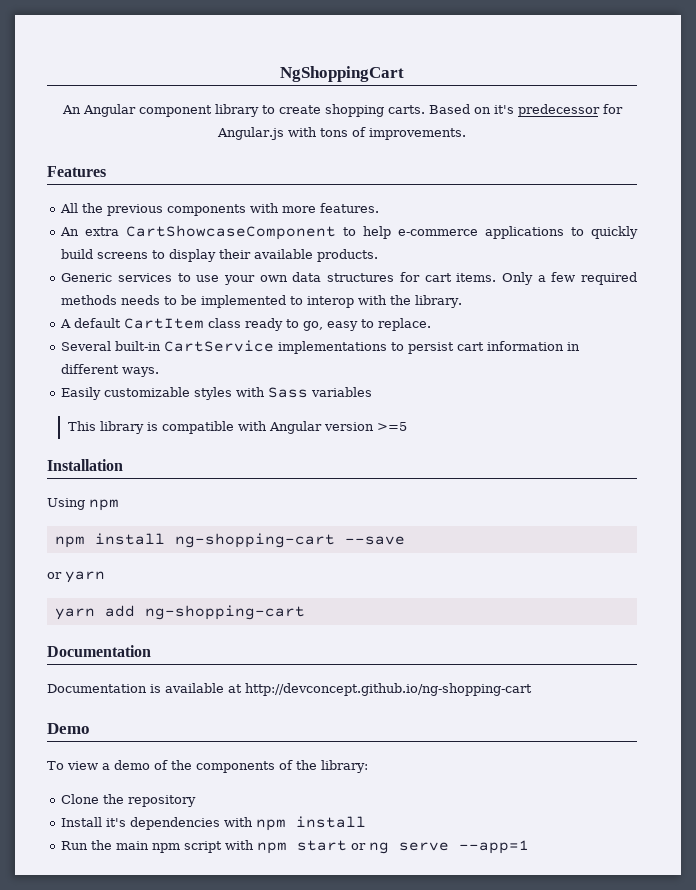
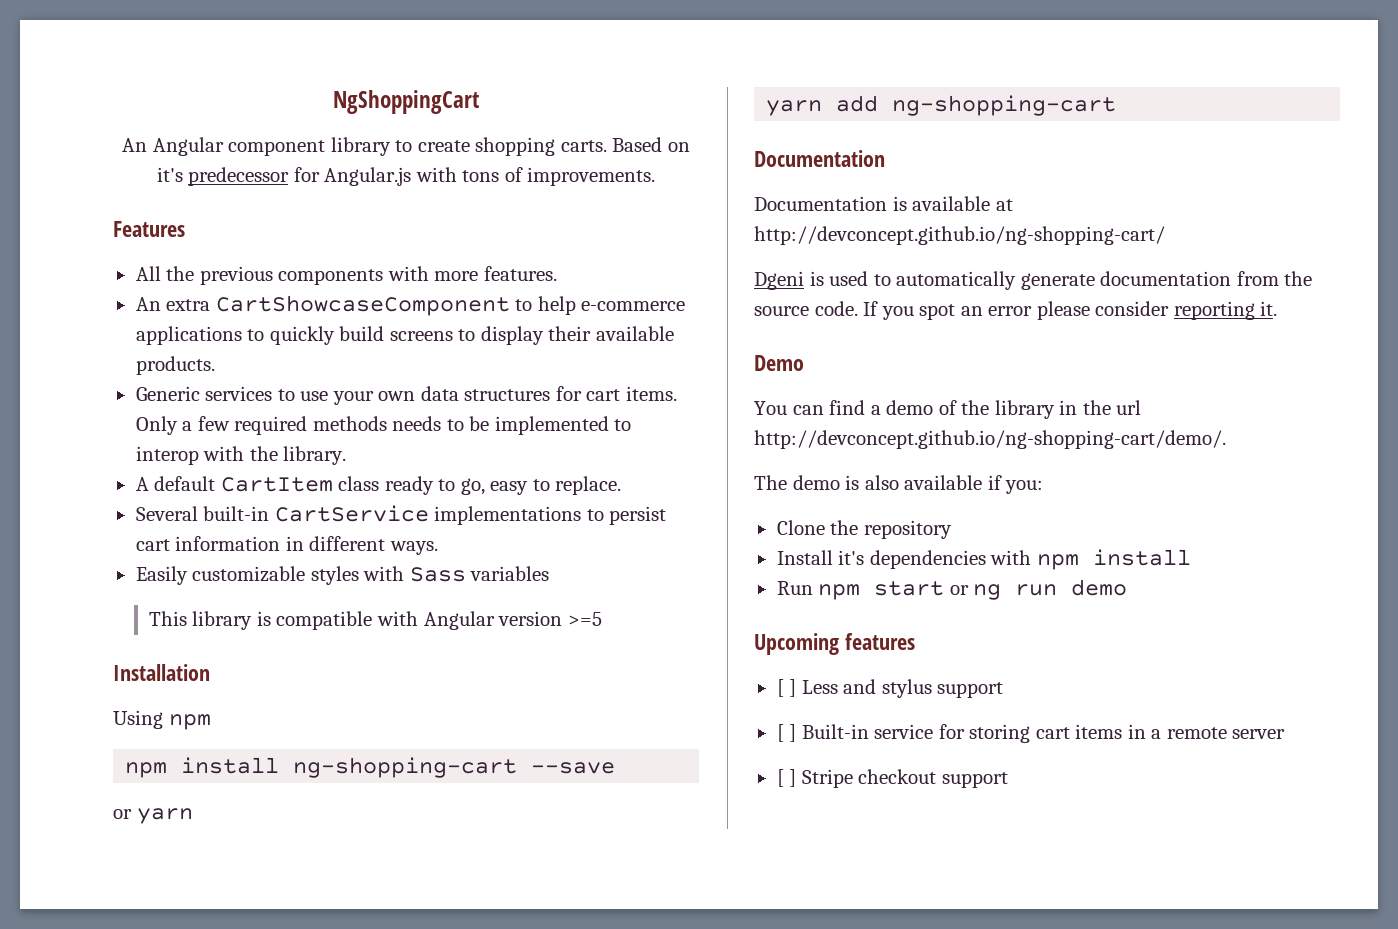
[245,683,532,696] [47,723,90,734] [47,760,368,773] http://devconcept.github.io/ng-shopping-cart // Demo // To view a demo of the components of the library: -> [754,226,1165,245] [754,271,1313,290] [754,301,1278,320] [754,355,804,371] [754,400,1142,419] [754,430,1226,449] [754,475,1044,494] http://devconcept.github.io/ng-shopping-cart/ // Dgeni is used to automatically generate documentation from the source code. If you spot an error please consider reporting it. // Demo // You can find a demo of the library in the url http://devconcept.github.io/ng-shopping-cart/demo/. // The demo is also available if you:
[91,840,530,854] the main npm script with npm start or ng serve --app=1 -> [818,579,1128,600] [754,633,915,655] [776,679,1004,698] [776,724,1286,743] [776,769,1008,788] npm start or ng run demo // Upcoming features // [ ] Less and stylus support // [ ] Built-in service for storing cart items in a remote server // [ ] Stripe checkout support

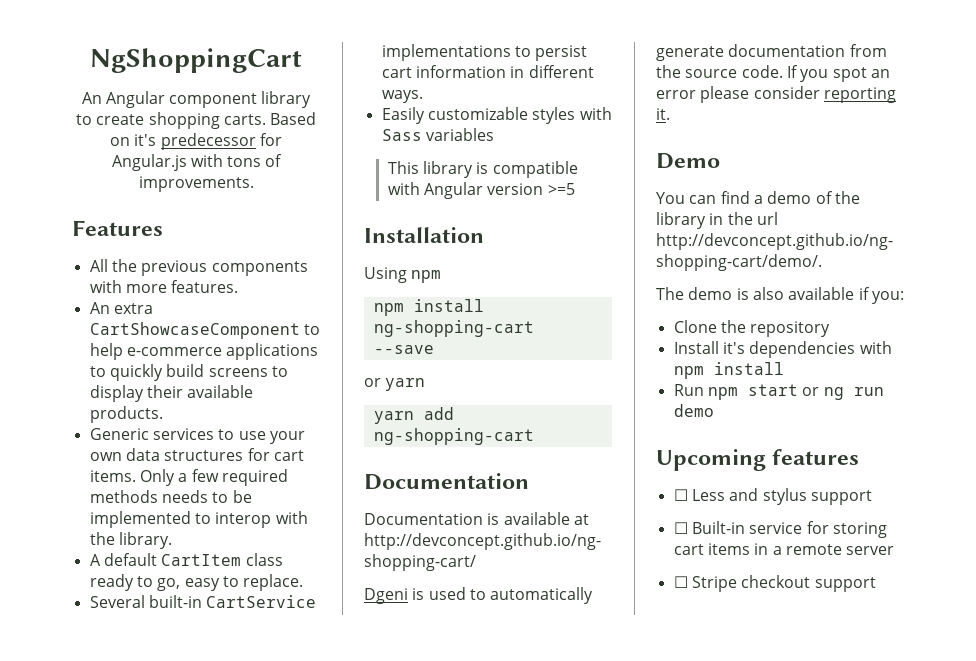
[776,679,797,697] [ ] -> [673,489,688,501] ☐
[776,724,797,742] [ ] -> [673,522,688,534] ☐
[776,769,797,787] [ ] -> [673,576,688,588] ☐

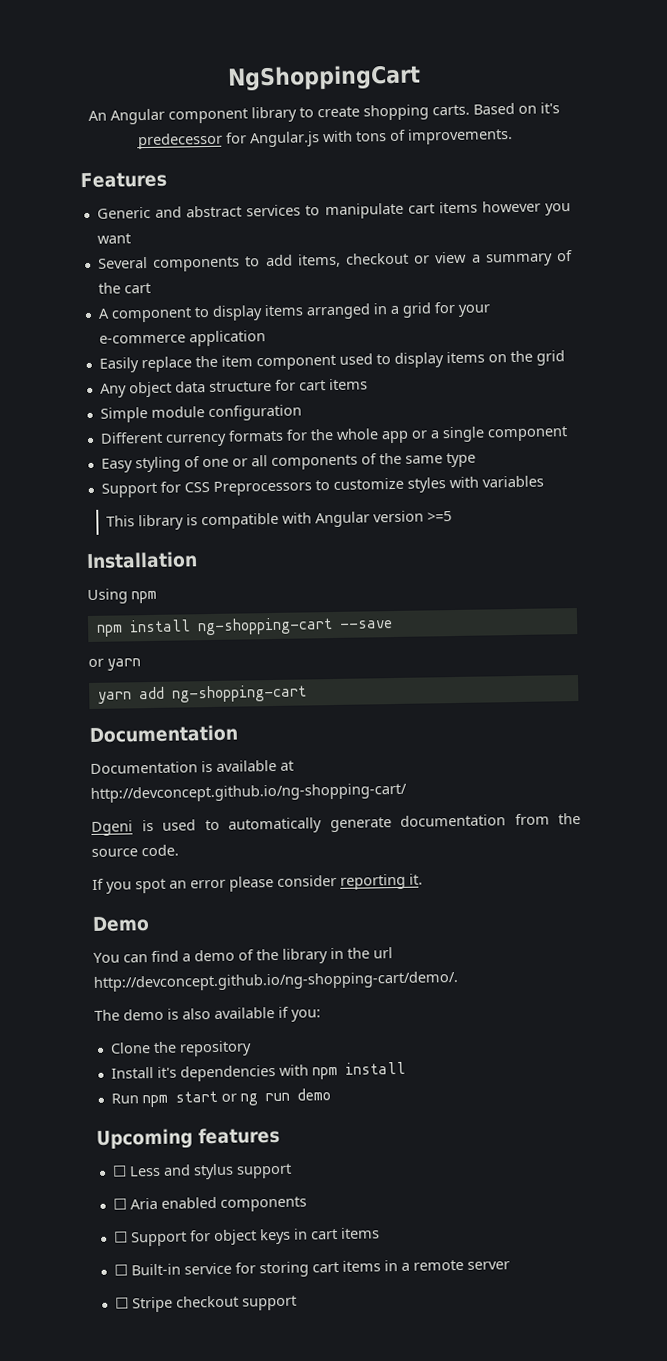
[89,259,308,276] [89,280,239,293] [89,302,153,314] [89,322,320,339] [89,343,319,360] [89,364,288,381] [89,385,254,402] [89,406,163,423] [89,428,305,444] [89,448,304,461] [89,469,288,486] [89,490,252,503] [89,511,308,528] [89,532,172,549] [89,553,283,566] [89,574,304,591] [89,595,317,608] [381,44,588,61] [381,65,594,78] [381,90,423,103] [381,107,528,124] All the previous components with more features. // An extra CartShowcaseComponent to help e-commerce applications to quickly build screens to display their available products. // Generic services to use your own data structures for cart items. Only a few required methods needs to be implemented to interop with the library. // A default CartItem class ready to go, easy to replace. // Several built-in CartService implementations to persist cart information in different ways. // Easily customizable -> [96,200,571,220] [96,233,131,244] [97,250,573,272] [97,282,151,294] [97,301,491,323] [98,330,266,347] [98,350,565,373] [99,378,368,398] [99,404,302,423] [99,426,568,447] [100,452,476,473] [100,477,404,498] Generic and abstract services to manipulate cart items however you want // Several components to add items, checkout or view a summary of the cart // A component to display items arranged in a grid for your e-commerce application // Easily replace the item component used to display items on the grid // Any object data structure for cart items // Simple module configuration // Different currency formats for the whole app or a single component // Easy styling of one or all components of the same type // Support for CSS Preprocessors to customize
[381,129,422,141] Sass -> (479, 482) none
(783, 71) none -> (179, 850) //
(872, 497) none -> [112,1196,307,1212] [113,1227,380,1247] // ☐ Aria enabled components // ☐ Support for object keys in cart items

